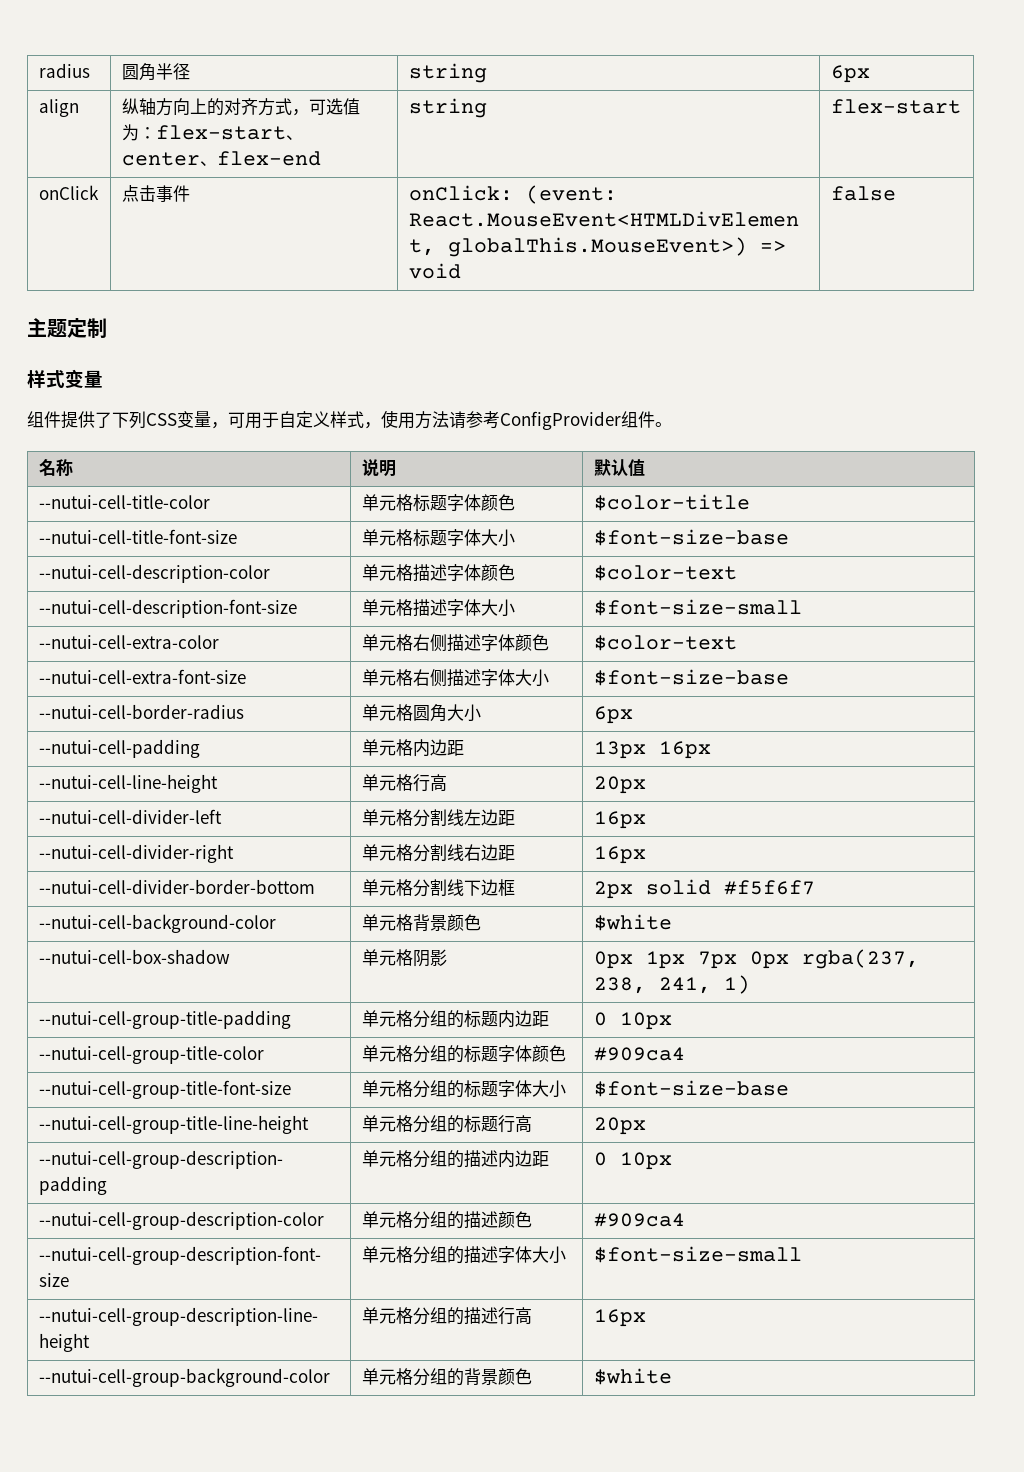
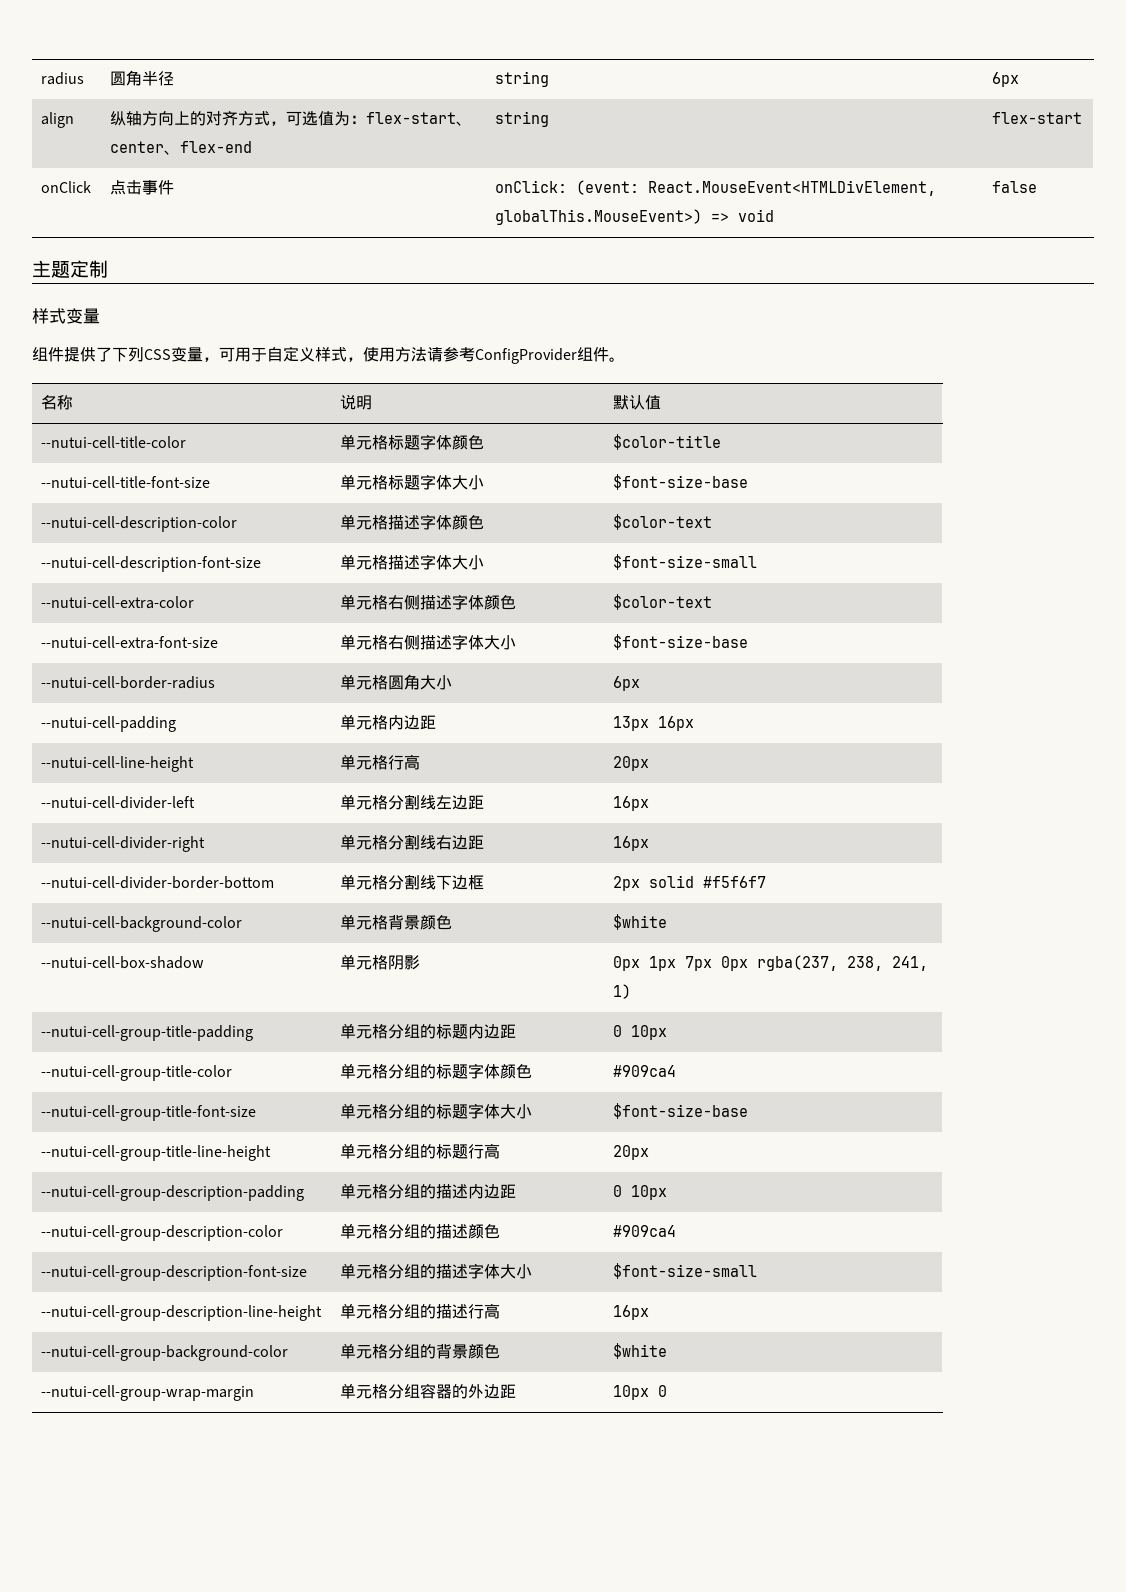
(672, 1376) none -> [41,1385,255,1401] [340,1383,517,1399] [613,1385,668,1400] // --nutui-cell-group-wrap-margin | 单元格分组容器的外边距 | 10px 0

